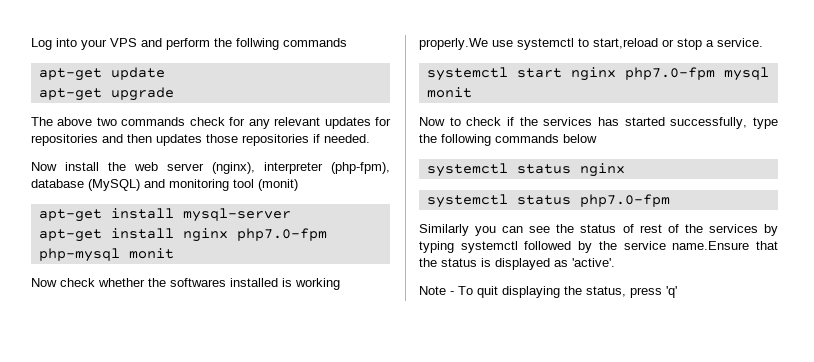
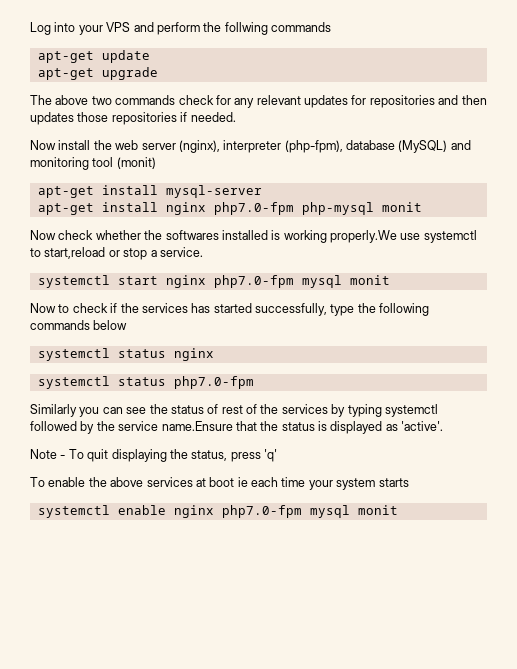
(677, 292) none -> [30,477,409,490] [37,505,398,518] // To enable the above services at boot ie each time your system starts // systemctl enable nginx php7.0-fpm mysql monit

